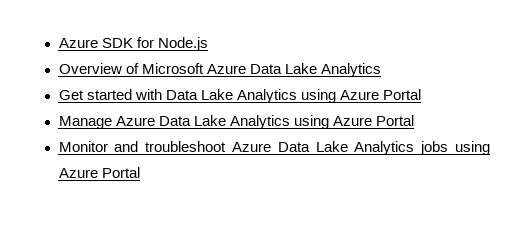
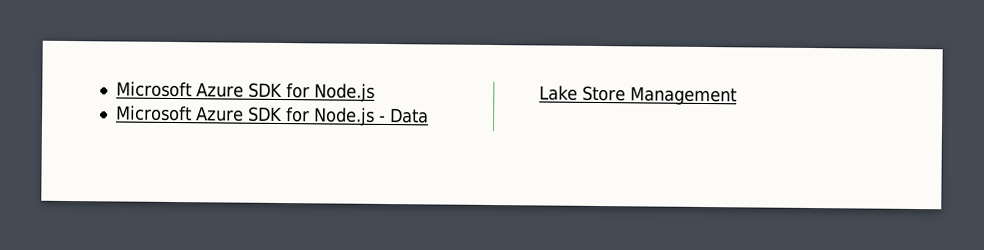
(58, 43) none -> [115,81,192,98] Microsoft
[58,63,381,77] [58,89,421,103] [58,115,414,129] [58,141,490,155] [58,167,140,178] Overview of Microsoft Azure Data Lake Analytics // Get started with Data Lake Analytics using Azure Portal // Manage Azure Data Lake Analytics using Azure Portal // Monitor and troubleshoot Azure Data Lake Analytics jobs using Azure Portal -> [115,105,429,126] [538,85,737,106] Microsoft Azure SDK for Node.js - Data Lake Store Management

